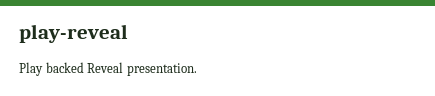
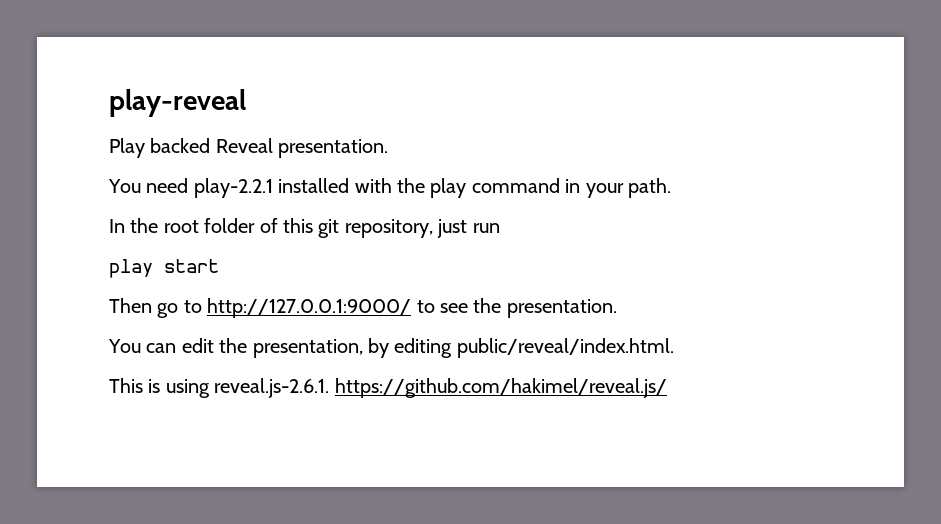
(197, 69) none -> [108,178,671,198] [109,218,500,238] [109,259,219,278] [109,298,617,318] [108,338,674,358] [109,378,667,398] // You need play-2.2.1 installed with the play command in your path. // In the root folder of this git repository, just run // play start // Then go to http://127.0.0.1:9000/ to see the presentation. // You can edit the presentation, by editing public/reveal/index.html. // This is using reveal.js-2.6.1. https://github.com/hakimel/reveal.js/

